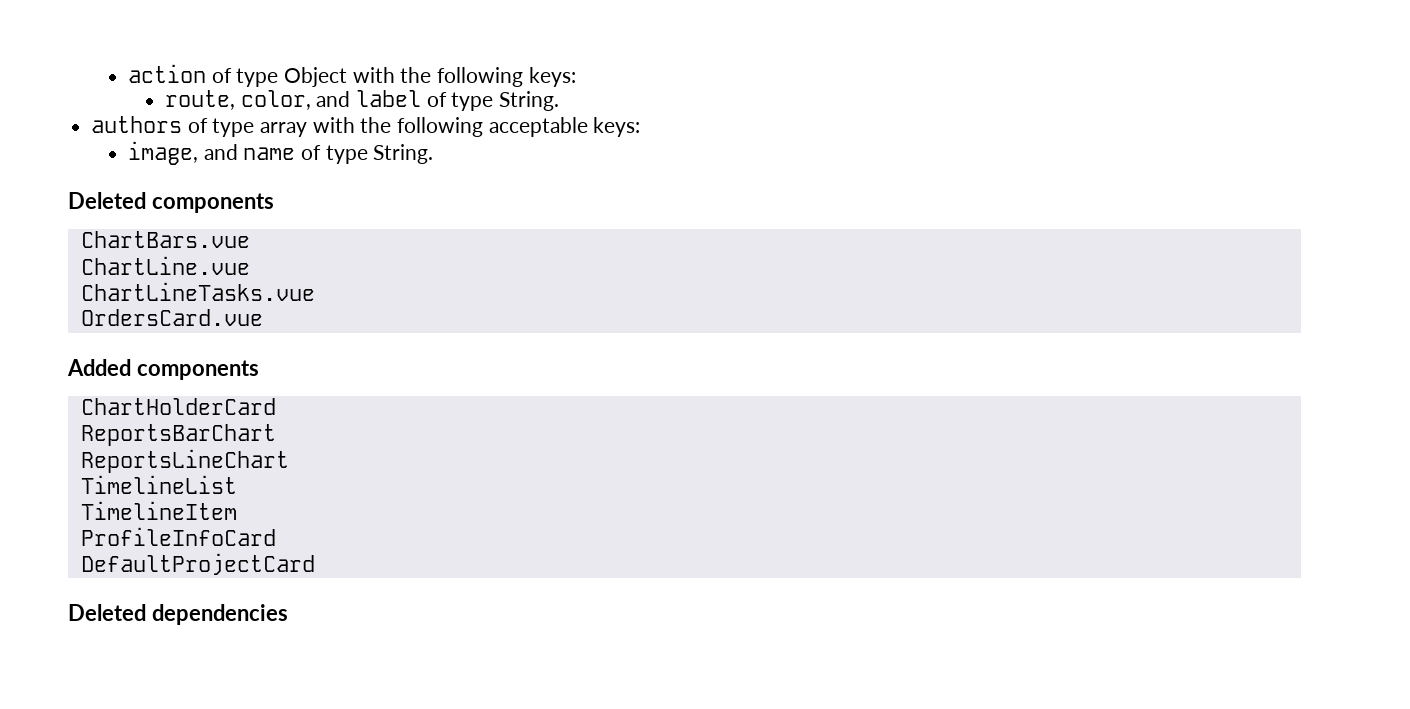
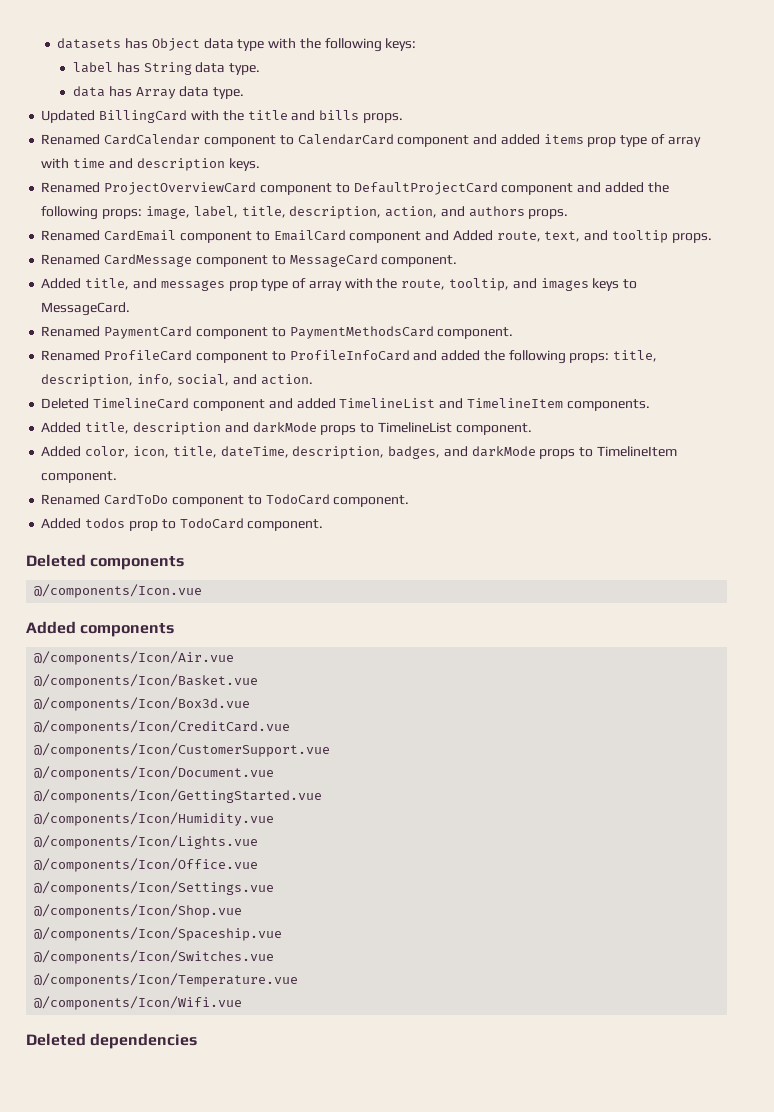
[128,64,348,87] action of type Object -> [57,38,265,51] datasets has Object data type
[164,90,559,111] [91,116,641,137] [128,141,434,165] [68,192,274,213] [80,231,250,248] [80,256,250,275] [80,282,315,301] [80,309,263,326] [67,359,259,380] [80,398,276,415] [80,424,276,446] [80,449,289,473] [80,475,237,494] [80,501,237,520] [80,527,276,546] [80,553,315,575] route, color, and label of type String. // authors of type array with the following acceptable keys: // image, and name of type String. // Deleted components // ChartBars.vue // ChartLine.vue // ChartLineTasks.vue // OrdersCard.vue // Added components // ChartHolderCard // ReportsBarChart // ReportsLineChart // TimelineList // TimelineItem // ProfileInfoCard // DefaultProjectCard -> [72,62,261,75] [72,86,245,99] [41,110,403,123] [41,134,701,147] [41,158,260,171] [41,182,669,195] [41,206,569,220] [41,230,712,243] [41,254,458,267] [41,278,638,291] [41,302,131,316] [41,326,514,339] [41,350,658,364] [41,374,313,387] [41,398,650,411] [41,422,532,435] [41,446,677,459] [41,471,118,483] [41,494,410,507] [41,518,324,531] [26,554,185,570] [34,584,203,598] [26,621,175,637] [34,651,235,665] [34,674,259,688] [34,697,251,711] [34,720,291,734] [34,743,331,757] [34,766,275,780] [34,789,323,803] [34,812,275,826] [34,835,259,849] [34,858,259,872] [34,881,275,895] [34,904,243,918] [34,927,283,941] [34,950,275,964] [34,973,299,987] [34,996,243,1010] label has String data type. // data has Array data type. // Updated BillingCard with the title and bills props. // Renamed CardCalendar component to CalendarCard component and added items prop type of array with time and description keys. // Renamed ProjectOverviewCard component to DefaultProjectCard component and added the following props: image, label, title, description, action, and authors props. // Renamed CardEmail component to EmailCard component and Added route, text, and tooltip props. // Renamed CardMessage component to MessageCard component. // Added title, and messages prop type of array with the route, tooltip, and images keys to MessageCard. // Renamed PaymentCard component to PaymentMethodsCard component. // Renamed ProfileCard component to ProfileInfoCard and added the following props: title, description, info, social, and action. // Deleted TimelineCard component and added TimelineList and TimelineItem components. // Added title, description and darkMode props to TimelineList component. // Added color, icon, title, dateTime, description, badges, and darkMode props to TimelineItem component. // Renamed CardToDo component to TodoCard component. // Added todos prop to TodoCard component. // Deleted components // @/components/Icon.vue // Added components // @/components/Icon/Air.vue // @/components/Icon/Basket.vue // @/components/Icon/Box3d.vue // @/components/Icon/CreditCard.vue // @/components/Icon/CustomerSupport.vue // @/components/Icon/Document.vue // @/components/Icon/GettingStarted.vue // @/components/Icon/Humidity.vue // @/components/Icon/Lights.vue // @/components/Icon/Office.vue // @/components/Icon/Settings.vue // @/components/Icon/Shop.vue // @/components/Icon/Spaceship.vue // @/components/Icon/Switches.vue // @/components/Icon/Temperature.vue // @/components/Icon/Wifi.vue

